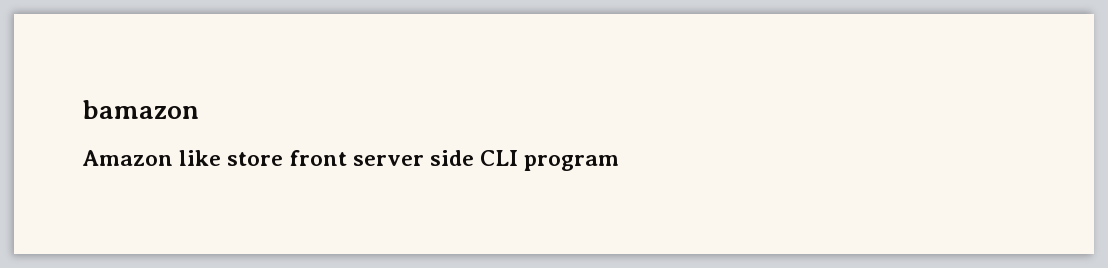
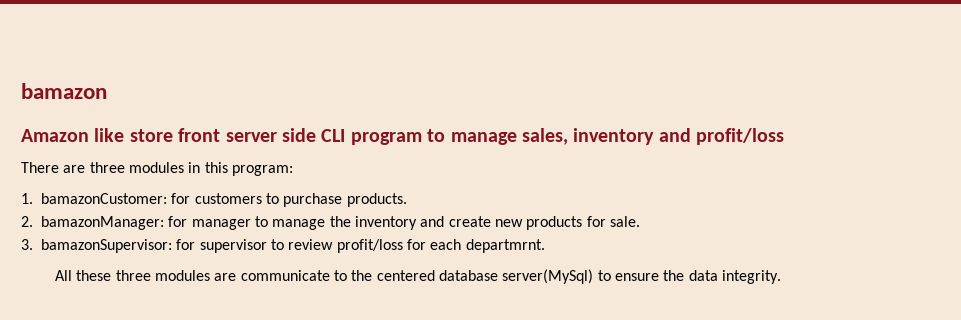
(620, 163) none -> [427,128,785,145] [21,162,293,176] [21,193,407,207] [21,216,640,230] [21,239,545,253] [55,269,781,284] to manage sales, inventory and profit/loss // There are three modules in this program: // 1. bamazonCustomer: for customers to purchase products. // 2. bamazonManager: for manager to manage the inventory and create new products for sale. // 3. bamazonSupervisor: for supervisor to review profit/loss for each departmrnt. // All these three modules are communicate to the centered database server(MySql) to ensure the data integrity.

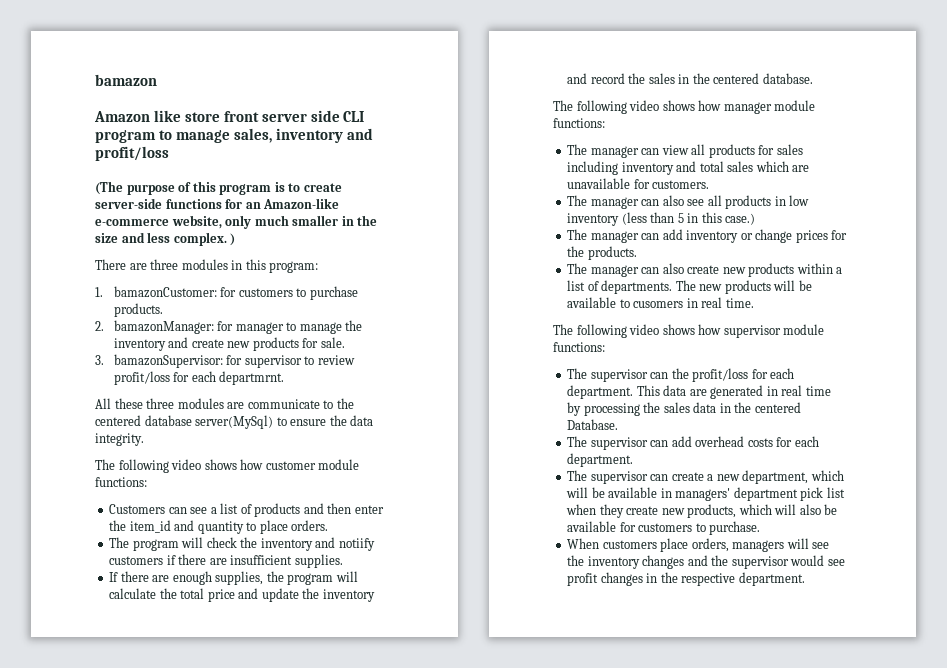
(785, 136) none -> [95,181,342,195] [95,198,340,209] [95,215,378,229] [95,232,236,246] // (The purpose of this program is to create server-side functions for an Amazon-like e-commerce website, only much smaller in the size and less complex. )
(781, 277) none -> [95,459,360,473] [95,477,147,487] [109,503,384,517] [109,520,329,534] [109,537,375,551] [109,554,343,568] [109,571,358,585] [109,588,375,602] [567,73,813,84] [553,100,816,114] [553,118,605,128] [567,144,803,158] [567,161,810,175] [567,178,710,189] [567,195,810,209] [567,212,756,226] [567,229,848,243] [567,246,637,260] [567,263,843,277] [567,280,812,294] [567,297,754,308] [553,324,825,338] [553,342,605,352] [567,368,795,382] [567,385,831,399] [567,402,801,416] [567,419,619,430] [567,436,819,450] [567,453,634,467] [567,470,844,484] [566,487,845,501] [566,504,838,518] [567,521,761,535] [567,538,830,552] [567,555,845,569] [567,572,805,586] // The following video shows how customer module functions: // Customers can see a list of products and then enter the item_id and quantity to place orders. // The program will check the inventory and notiify customers if there are insufficient supplies. // If there are enough supplies, the program will calculate the total price and update the inventory and record the sales in the centered database. // The following video shows how manager module functions: // The manager can view all products for sales including inventory and total sales which are unavailable for customers. // The manager can also see all products in low inventory (less than 5 in this case.) // The manager can add inventory or change prices for the products. // The manager can also create new products within a list of departments. The new products will be available to cusomers in real time. // The following video shows how supervisor module functions: // The supervisor can the profit/loss for each department. This data are generated in real time by processing the sales data in the centered Database. // The supervisor can add overhead costs for each department. // The supervisor can create a new department, which will be available in managers' department pick list when they create new products, which will also be available for customers to purchase. // When customers place orders, managers will see the inventory changes and the supervisor would see profit changes in the respective department.

